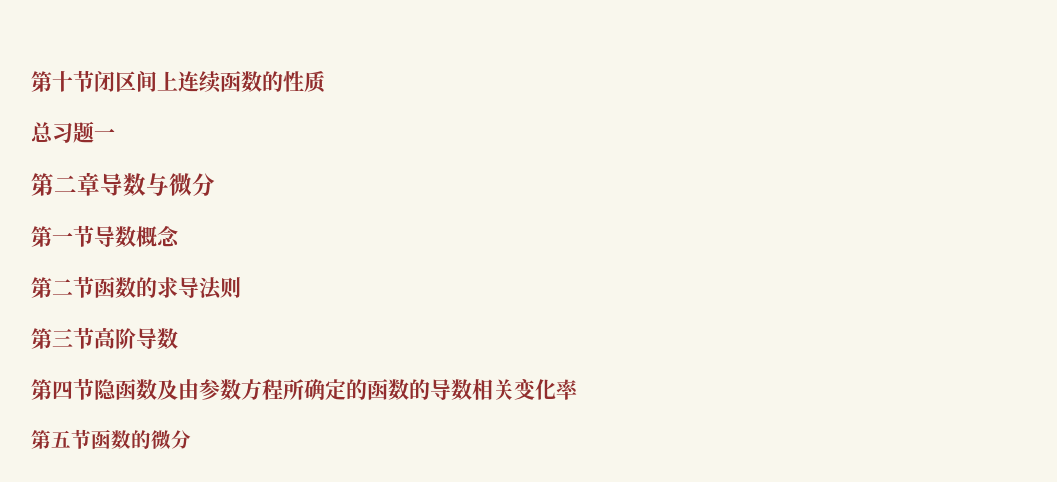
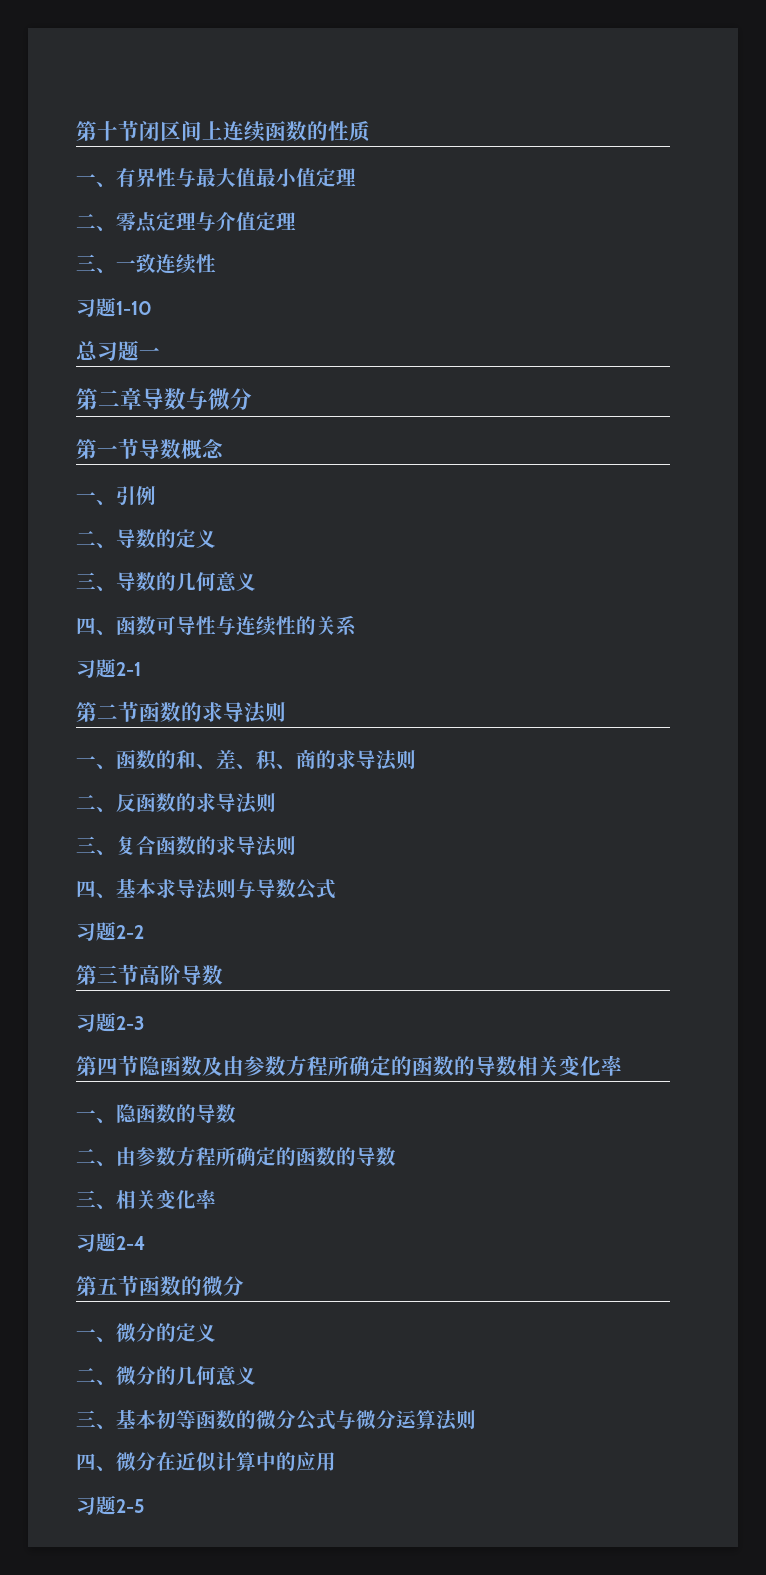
(325, 81) none -> [76,168,356,187] [76,211,296,233] [76,254,216,274] [76,297,152,317] // 一、有界性与最大值最小值定理 // 二、零点定理与介值定理 // 三、一致连续性 // 习题1-10
(180, 236) none -> [76,486,156,506] [76,529,216,548] [76,572,256,592] [76,615,356,636] [76,658,141,678] // 一、引例 // 二、导数的定义 // 三、导数的几何意义 // 四、函数可导性与连续性的关系 // 习题2-1
(241, 288) none -> [76,749,416,771] [76,792,276,814] [76,835,296,857] [76,878,336,900] [76,921,144,941] // 一、函数的和、差、积、商的求导法则 // 二、反函数的求导法则 // 三、复合函数的求导法则 // 四、基本求导法则与导数公式 // 习题2-2
(178, 338) none -> [76,1012,145,1032] // 习题2-3
[31,429,191,449] 第五节函数的微分 -> [76,1103,236,1123] [76,1146,396,1167] [76,1189,216,1209] [76,1232,145,1252] [76,1275,244,1296] [76,1323,216,1342] [76,1366,256,1386] [76,1409,476,1431] [76,1452,336,1472] [76,1495,144,1515] 一、隐函数的导数 // 二、由参数方程所确定的函数的导数 // 三、相关变化率 // 习题2-4 // 第五节函数的微分 // 一、微分的定义 // 二、微分的几何意义 // 三、基本初等函数的微分公式与微分运算法则 // 四、微分在近似计算中的应用 // 习题2-5

